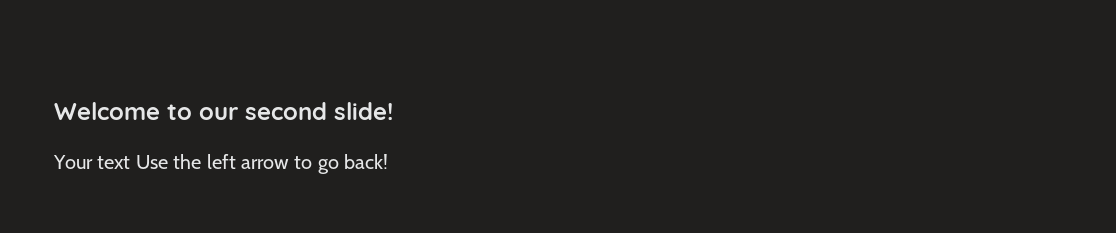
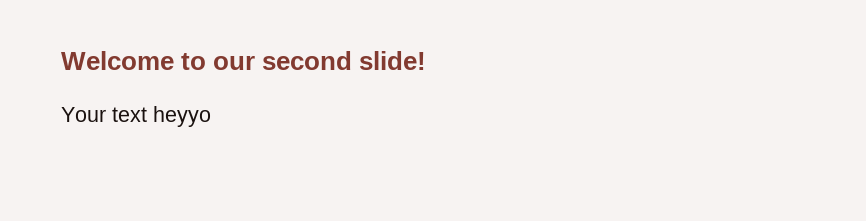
[135,154,389,174] Use the left arrow to go back! -> [153,106,211,127] heyyo

